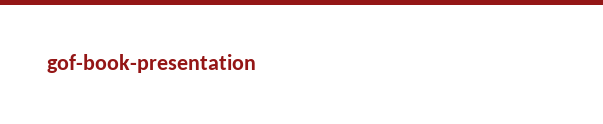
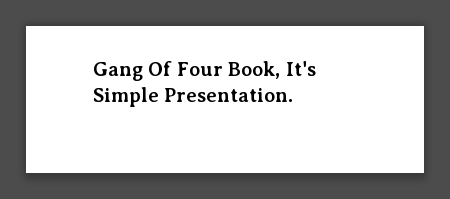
[47,54,256,73] gof-book-presentation -> [93,61,316,81] [93,87,294,107] Gang Of Four Book, It's Simple Presentation.

